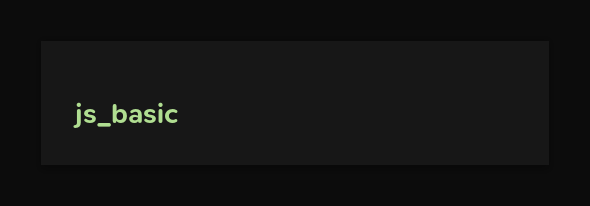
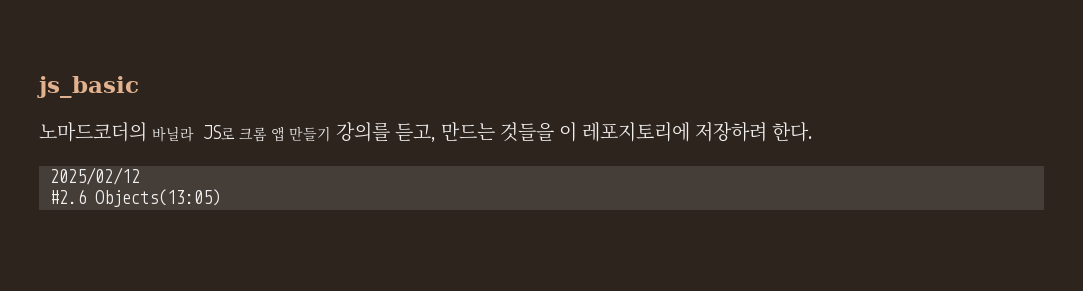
(179, 115) none -> [39,122,813,142] [50,167,141,185] [50,189,222,207] // 노마드코더의 바닐라 JS로 크롬 앱 만들기 강의를 듣고, 만드는 것들을 이 레포지토리에 저장하려 한다. // 2025/02/12 // #2.6 Objects(13:05)

